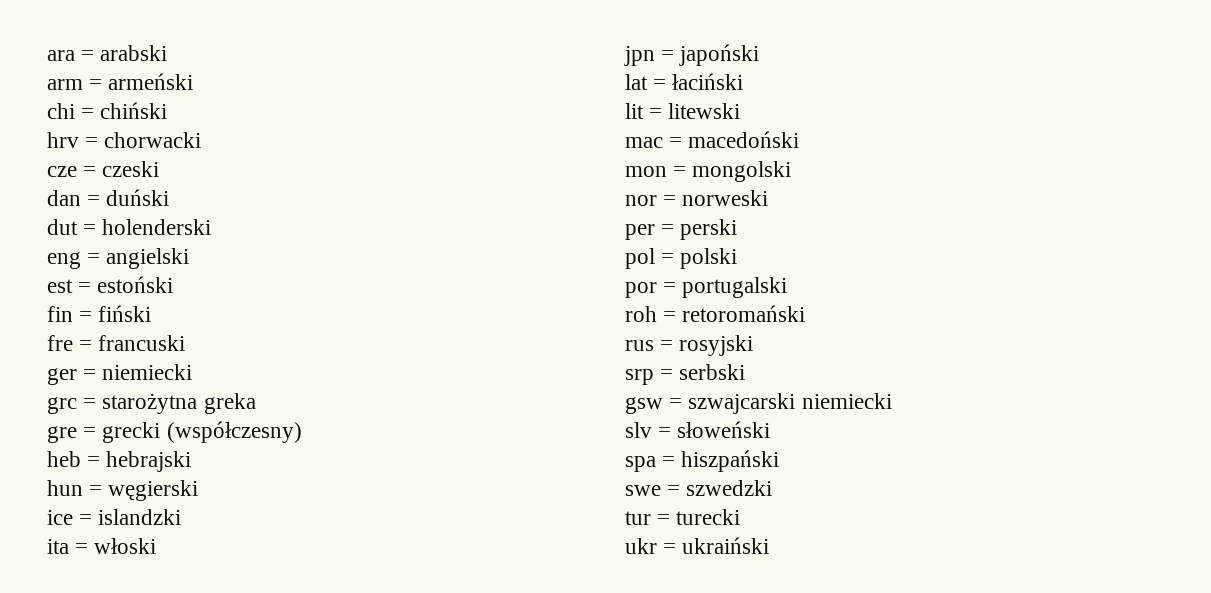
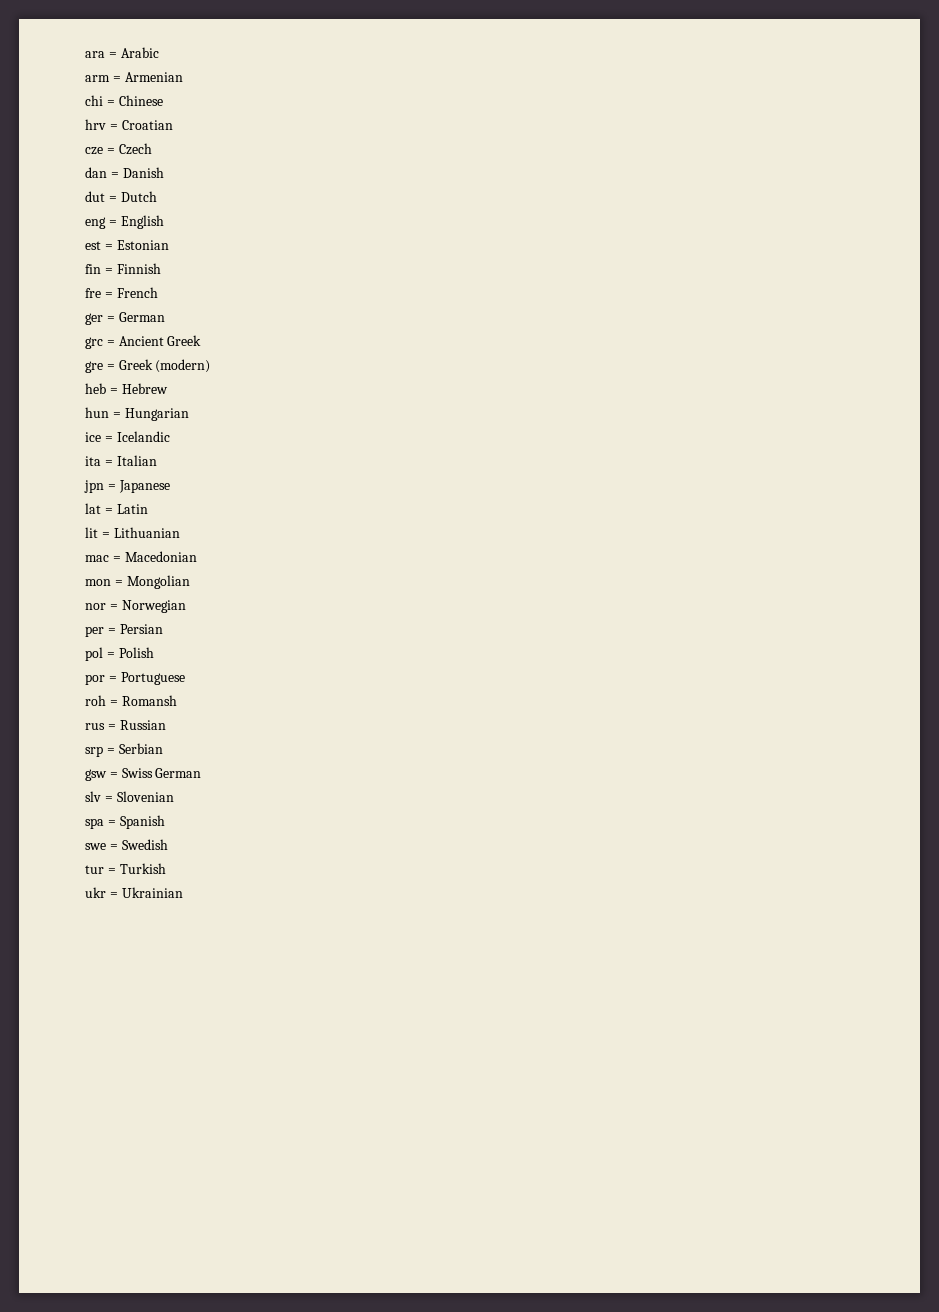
[100,45,168,61] arabski -> [120,47,159,58] Arabic
[108,73,194,90] armeński -> [124,72,183,82] Armenian
[100,102,168,119] chiński -> [118,95,163,106] Chinese
[104,132,202,148] chorwacki -> [121,120,173,130] Croatian
[102,161,160,177] czeski -> [118,143,152,155] Czech
[106,189,170,206] duński -> [122,167,164,178] Danish
[102,219,212,235] holenderski -> [120,191,157,202] Dutch
[106,248,190,269] angielski -> [120,215,164,229] English
[97,276,174,293] estoński -> [116,240,169,250] Estonian
[98,305,152,322] fiński -> [116,263,161,274] Finnish
[98,335,186,351] francuski -> [116,287,158,298] French
[102,364,193,380] niemiecki -> [118,312,165,322] German
[102,393,256,414] starożytna greka -> [118,335,202,346] Ancient Greek
[102,421,302,443] grecki (współczesny) -> [118,359,211,373] Greek (modern)
[106,451,192,472] hebrajski -> [121,383,168,394] Hebrew
[108,480,199,501] węgierski -> [124,408,189,421] Hungarian
[98,509,182,525] islandzki -> [116,431,170,442] Icelandic
[94,538,157,554] włoski -> [116,455,157,466] Italian
[679,44,760,66] japoński -> [118,480,170,493] Japanese
[672,73,744,90] łaciński -> [116,504,148,514] Latin
[668,103,741,119] litewski -> [113,527,180,538] Lithuanian
[688,131,800,148] macedoński -> [124,551,197,562] Macedonian
[692,161,792,182] mongolski -> [126,575,190,589] Mongolian
[682,190,769,206] norweski -> [121,600,186,613] Norwegian
[680,219,738,240] perski -> [119,624,163,634] Persian
[680,248,738,269] polski -> [118,647,154,658] Polish
[682,277,788,298] portugalski -> [120,672,185,685] Portuguese
[682,305,806,322] retoromański -> [121,695,177,706] Romansh
[679,335,754,356] rosyjski -> [119,720,166,730] Russian
[679,364,746,380] serbski -> [118,743,163,754] Serbian
[688,393,892,414] szwajcarski niemiecki -> [121,768,202,778] Swiss German
[677,421,771,438] słoweński -> [116,791,174,802] Slovenian
[681,450,780,472] hiszpański -> [119,815,165,829] Spanish
[686,480,773,496] szwedzki -> [121,839,168,850] Swedish
[676,509,741,525] turecki -> [119,863,166,874] Turkish
[682,537,770,554] ukraiński -> [121,887,183,898] Ukrainian

